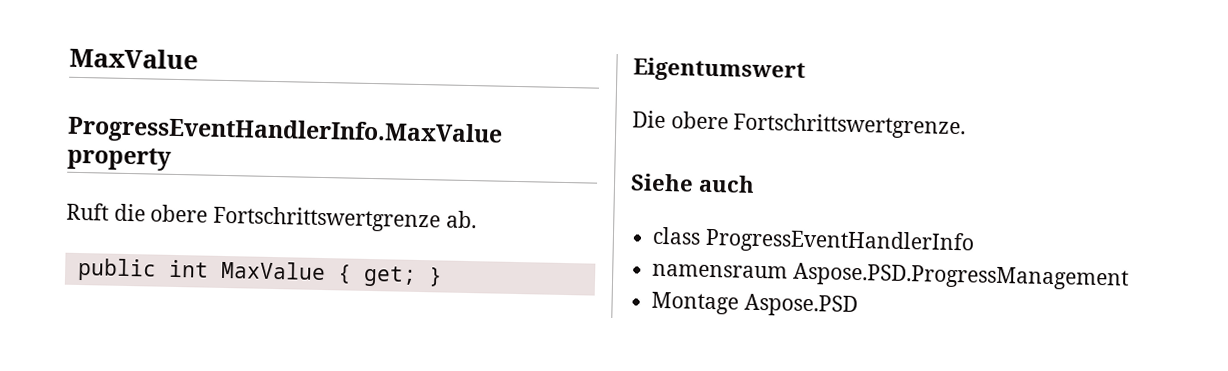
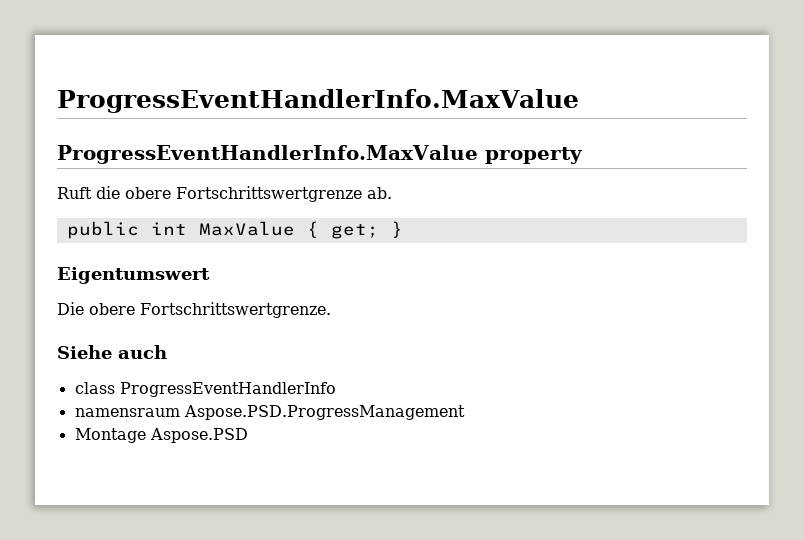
[69,47,199,70] MaxValue -> [57,89,579,113] ProgressEventHandlerInfo.MaxValue

